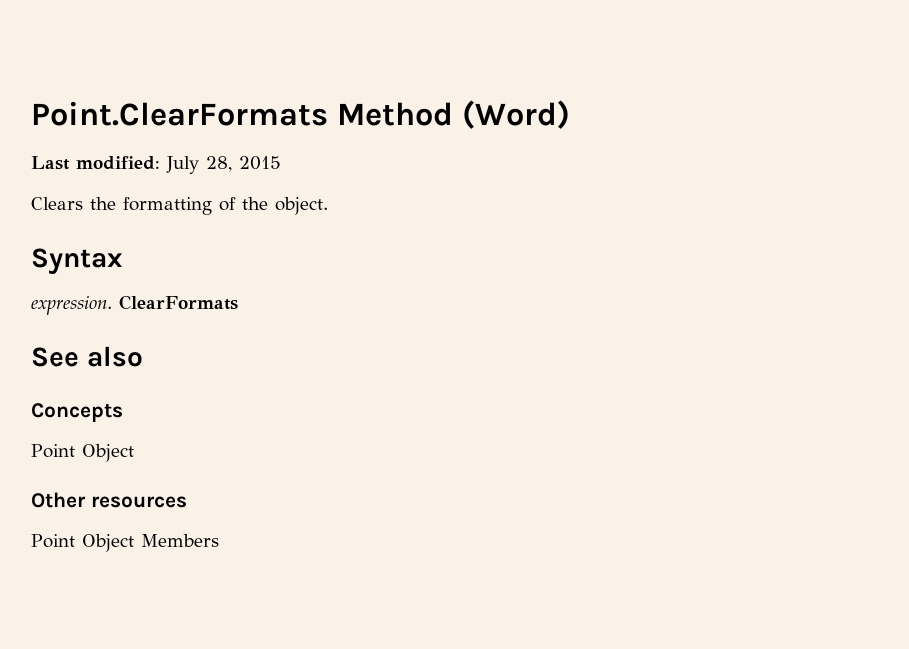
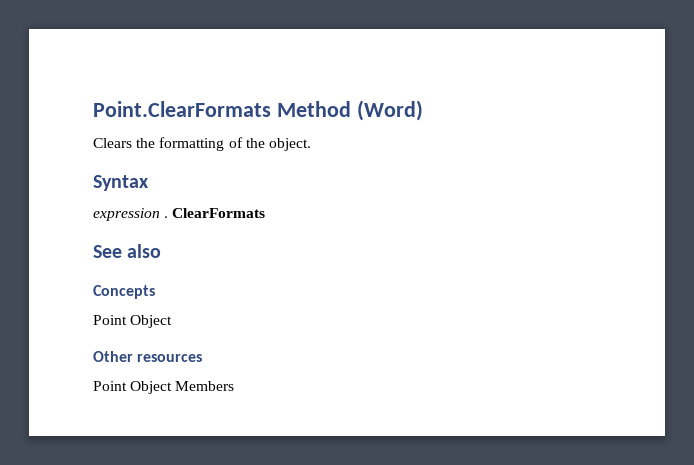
[31,156,281,174] // Last modified: July 28, 2015 -> (423, 110) none
[31,296,112,315] expression. -> [93,208,169,221] expression .

